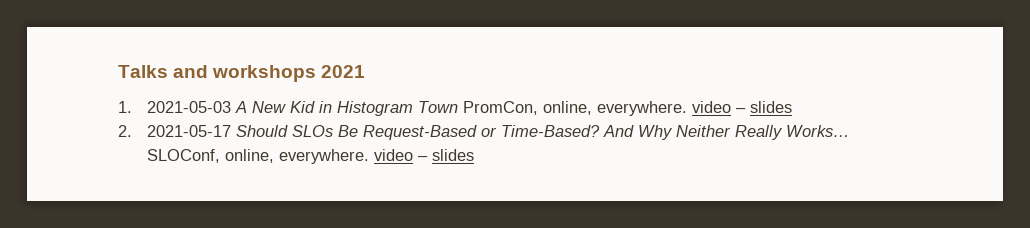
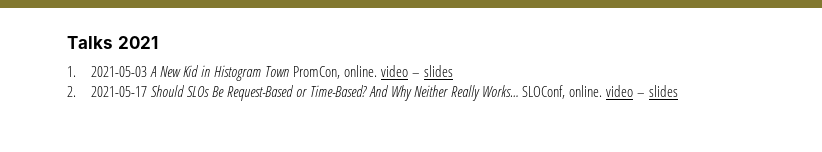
[173,65,317,82] and workshops -> (113, 42) none
[543,101,688,116] online, everywhere. -> [344,65,378,77] online.
[225,149,370,164] online, everywhere. -> [569,85,603,97] online.

